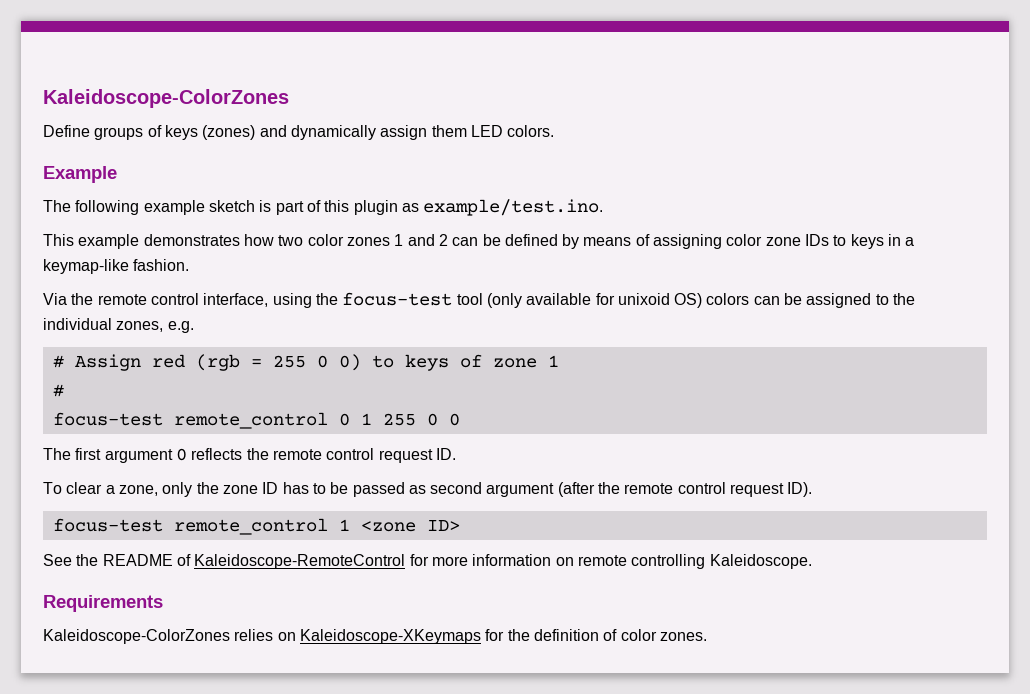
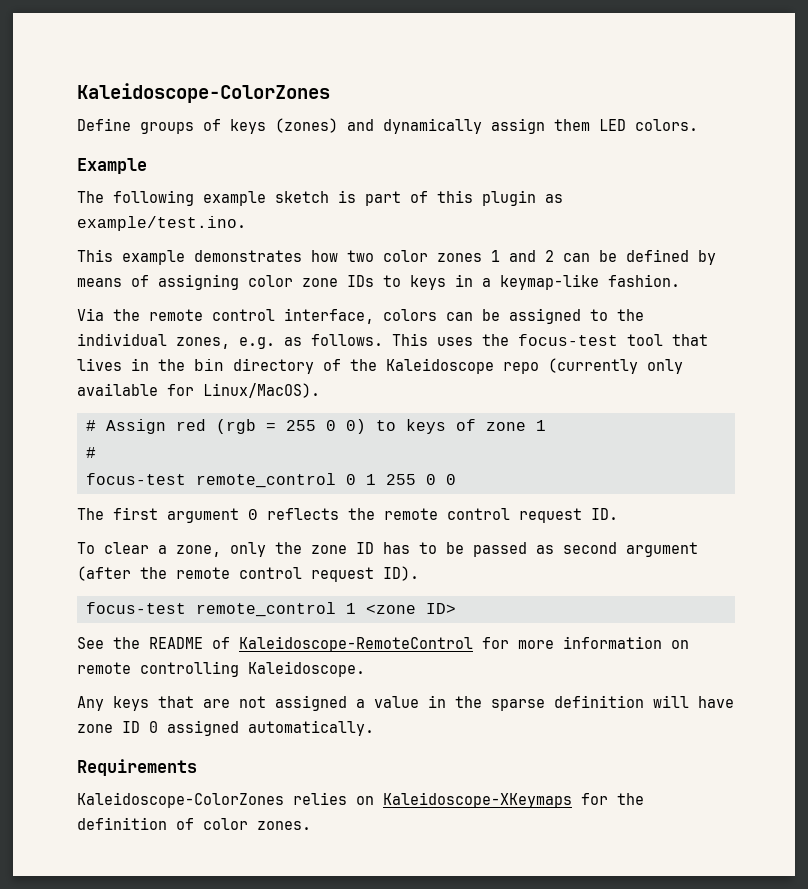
[272,292,703,308] using the focus-test tool (only available for unixoid OS) -> (374, 316) none
(194, 327) none -> [284,333,708,346] [77,358,683,374] [77,383,320,398] as follows. This uses the focus-test tool that lives in the bin directory of the Kaleidoscope repo (currently only available for Linux/MacOS).
(812, 561) none -> [77,695,734,711] [77,720,374,736] // Any keys that are not assigned a value in the sparse definition will have zone ID 0 assigned automatically.

